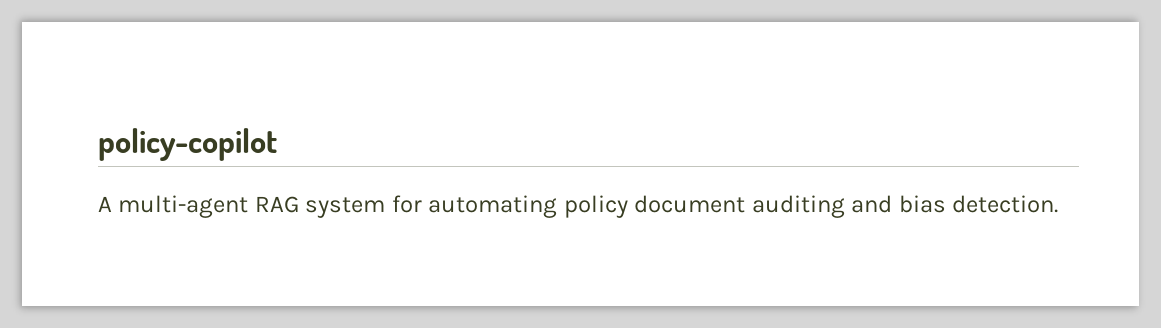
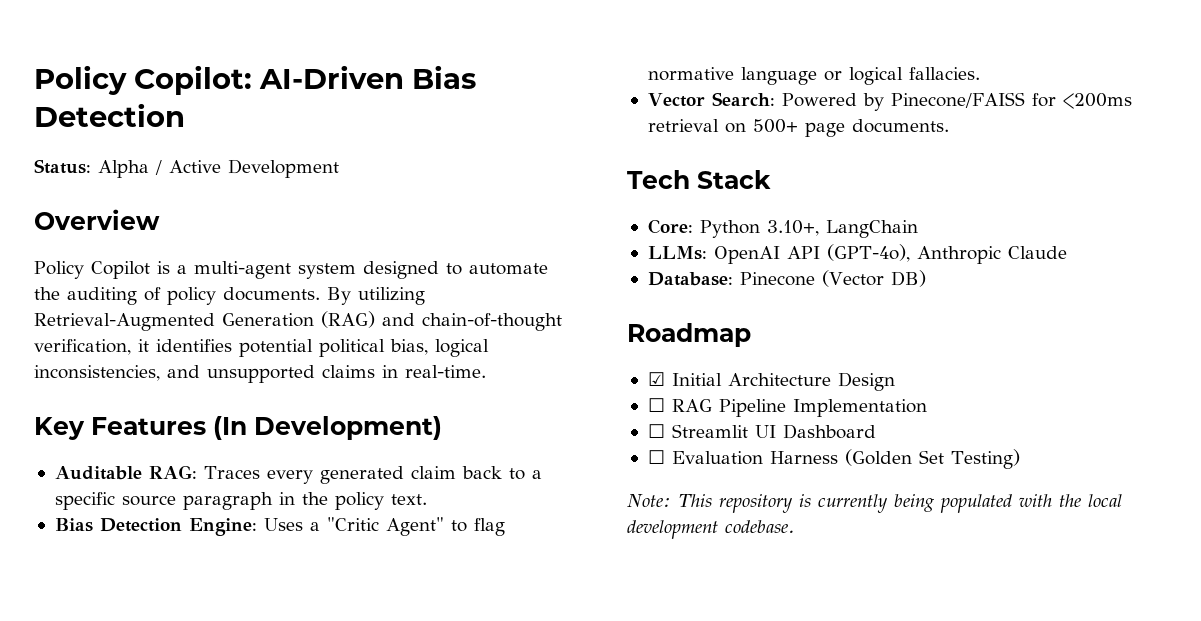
[98,128,277,161] [98,195,1059,218] policy-copilot // A multi-agent RAG system for automating policy document auditing and bias detection. -> [34,65,476,95] [34,103,185,127] [34,159,339,178] [34,209,160,230] [34,261,548,279] [34,287,425,305] [34,311,562,331] [34,339,489,357] [34,365,486,383] [34,416,442,440] [54,465,542,484] [54,492,427,510] [54,517,505,536] [647,67,980,85] [647,92,1132,111] [647,119,949,137] [627,170,771,189] [647,219,918,238] [647,244,1067,264] [647,270,926,287] [627,323,751,347] [647,372,895,391] [647,398,927,417] [647,424,876,439] [647,449,1020,469] [627,494,1122,513] [627,520,795,539] Policy Copilot: AI-Driven Bias Detection // Status: Alpha / Active Development // Overview // Policy Copilot is a multi-agent system designed to automate the auditing of policy documents. By utilizing Retrieval-Augmented Generation (RAG) and chain-of-thought verification, it identifies potential political bias, logical inconsistencies, and unsupported claims in real-time. // Key Features (In Development) // Auditable RAG: Traces every generated claim back to a specific source paragraph in the policy text. // Bias Detection Engine: Uses a "Critic Agent" to flag normative language or logical fallacies. // Vector Search: Powered by Pinecone/FAISS for <200ms retrieval on 500+ page documents. // Tech Stack // Core: Python 3.10+, LangChain // LLMs: OpenAI API (GPT-4o), Anthropic Claude // Database: Pinecone (Vector DB) // Roadmap // ☑ Initial Architecture Design // ☐ RAG Pipeline Implementation // ☐ Streamlit UI Dashboard // ☐ Evaluation Harness (Golden Set Testing) // Note: This repository is currently being populated with the local development codebase.

